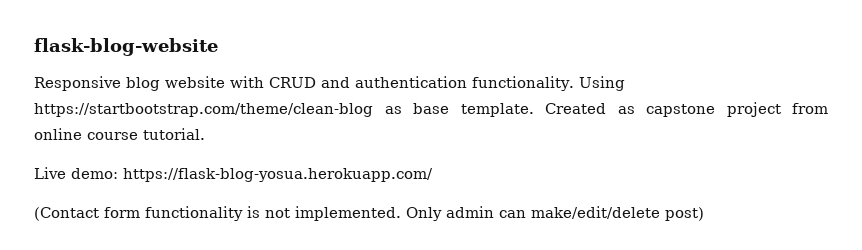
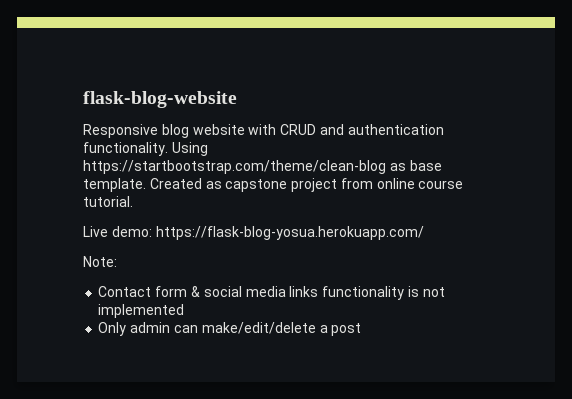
[34,207,140,221] (Contact form -> [83,256,117,267] [98,286,319,297] Note: // Contact form & social media links
[295,206,401,221] implemented. -> [98,304,185,318] implemented //
[665,207,704,221] post) -> [319,323,362,336] a post

